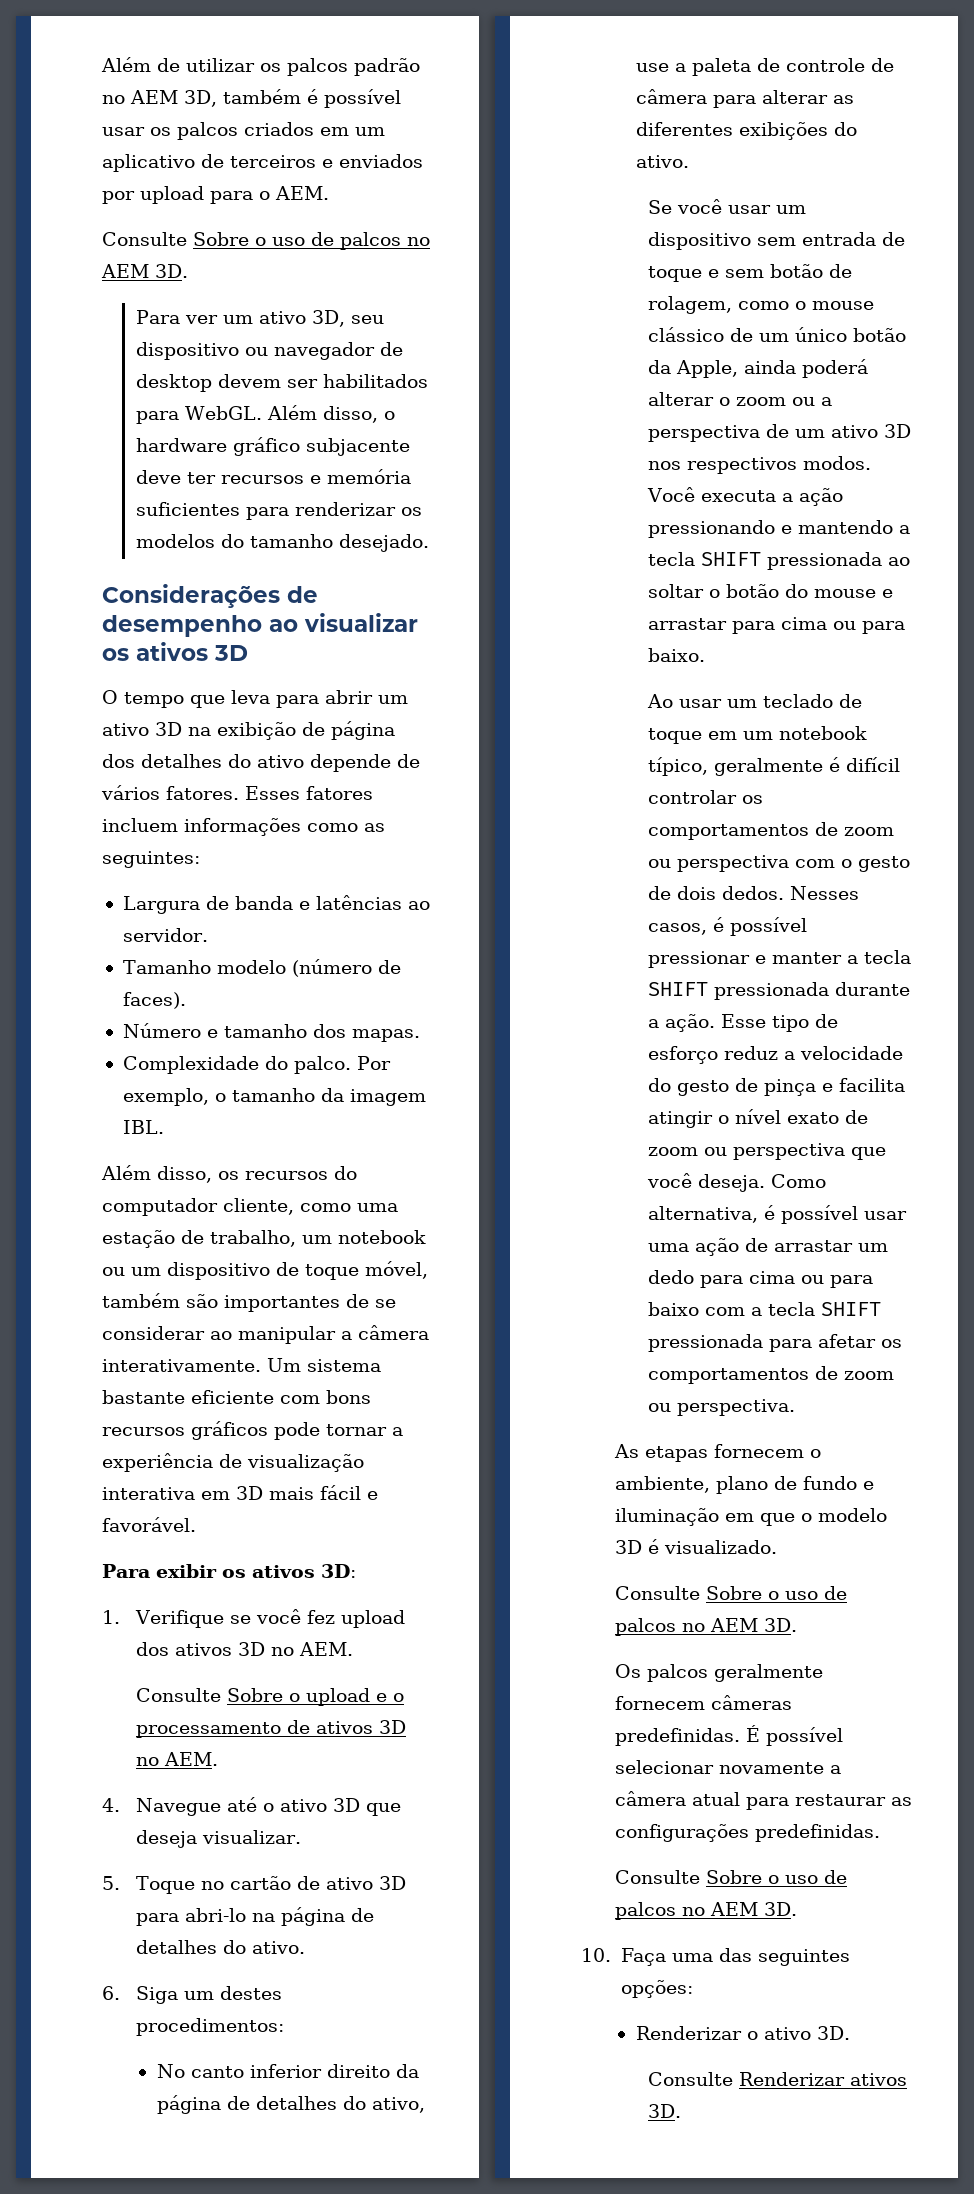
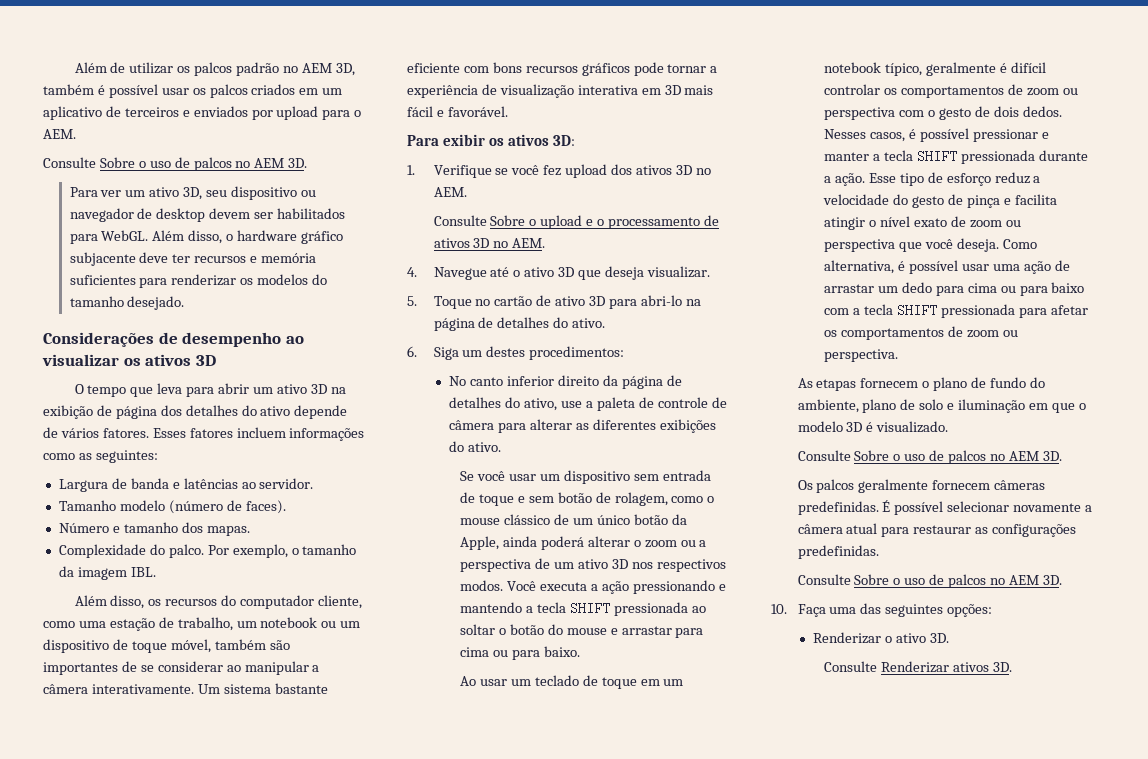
(821, 1453) none -> [933,377,1045,391] plano de fundo do
[802,1476,857,1490] fundo -> [919,399,944,410] solo

